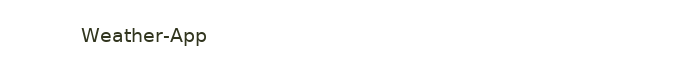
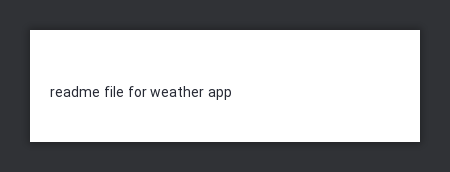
[81,28,207,46] Weather-App -> [50,86,233,100] readme file for weather app

